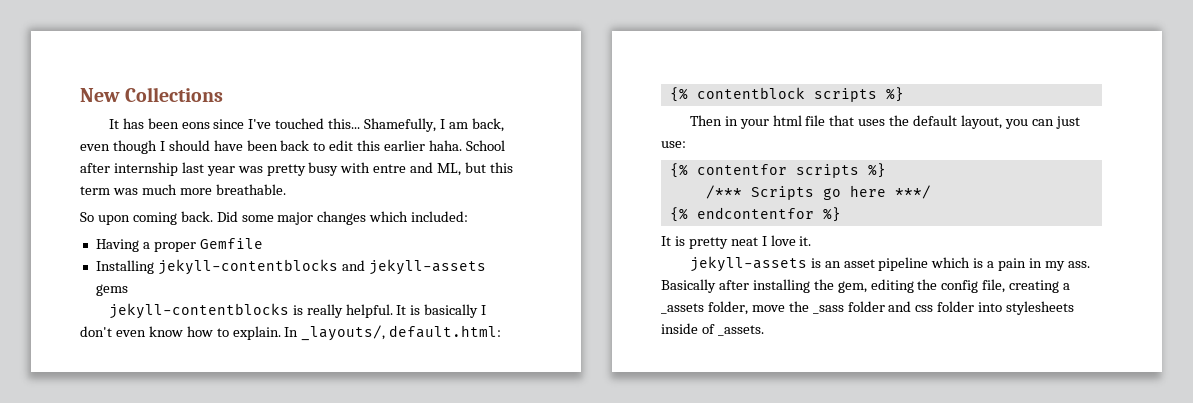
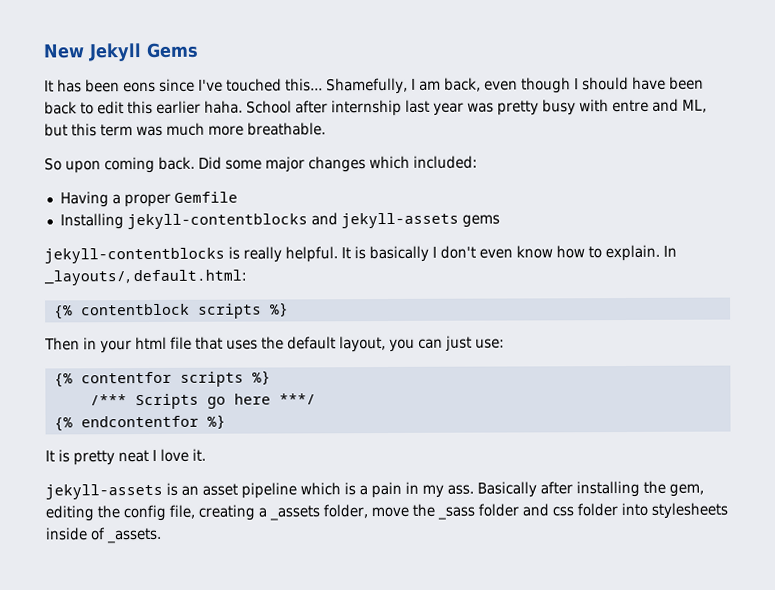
[125,87,224,102] Collections -> [88,42,199,62] Jekyll Gems

